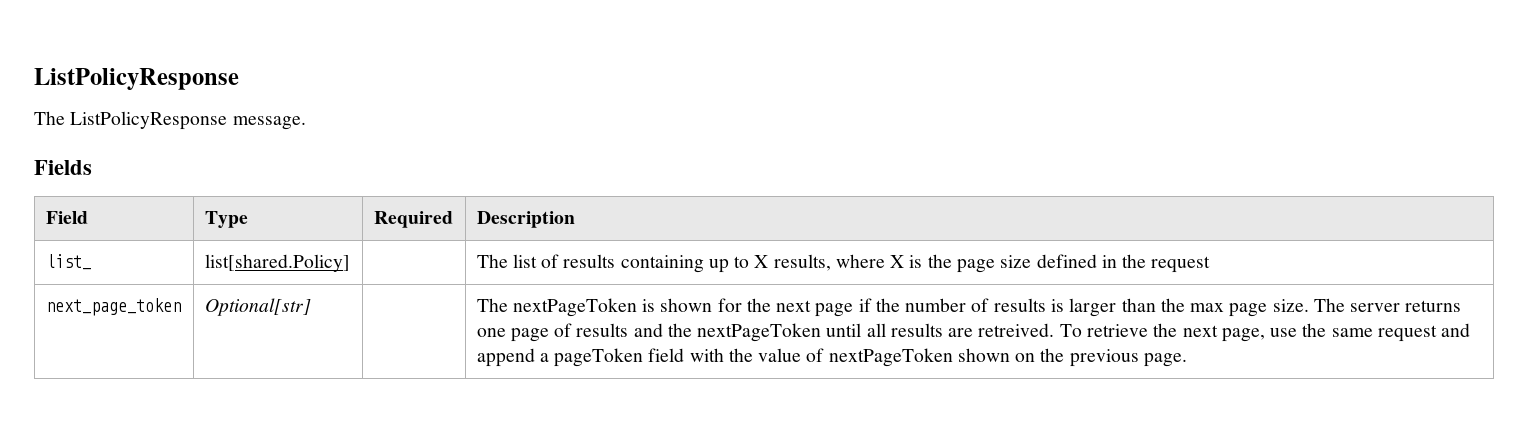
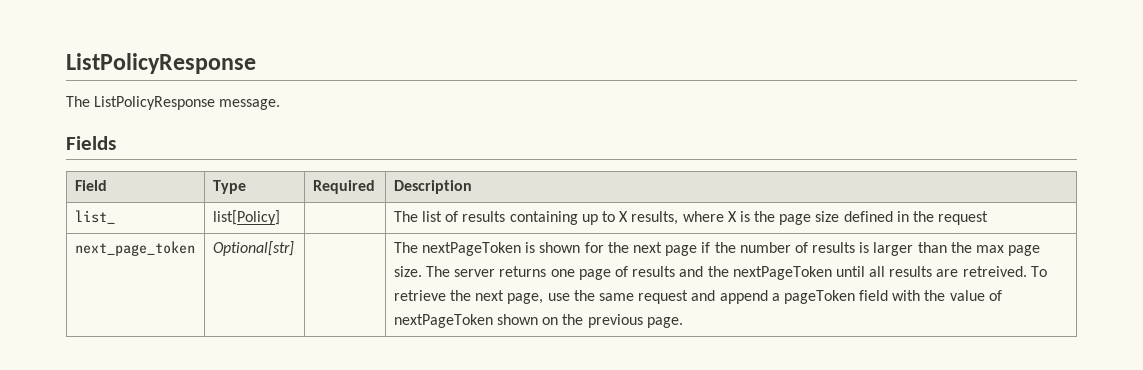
[204,254,350,272] list[shared.Policy] -> [212,210,280,225] list[Policy]

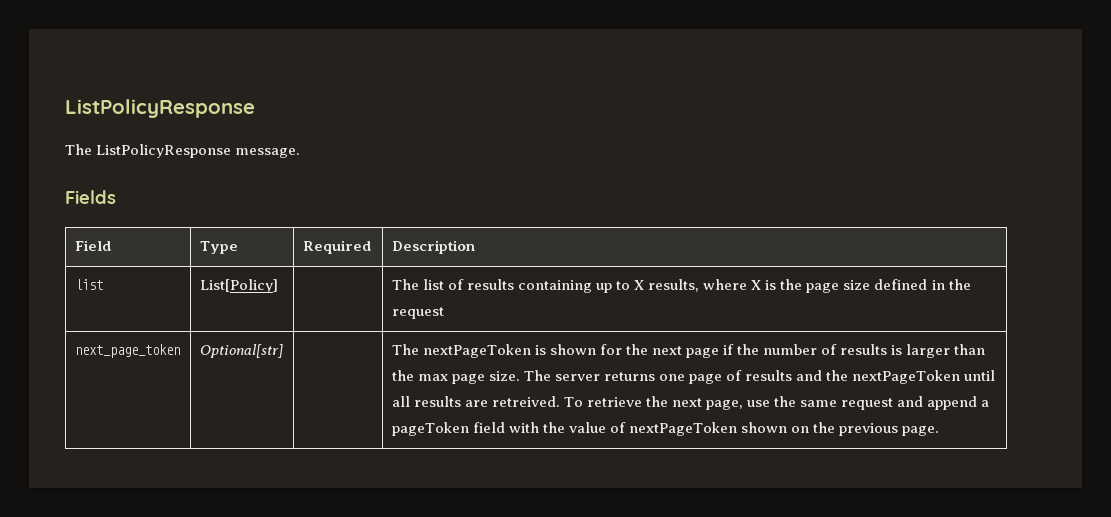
[74,210,115,224] [212,210,280,225] list_ | list[Policy] -> [74,279,103,290] [199,279,278,293] list | List[Policy]

